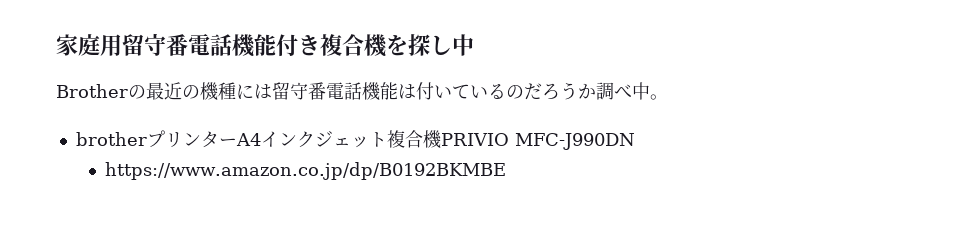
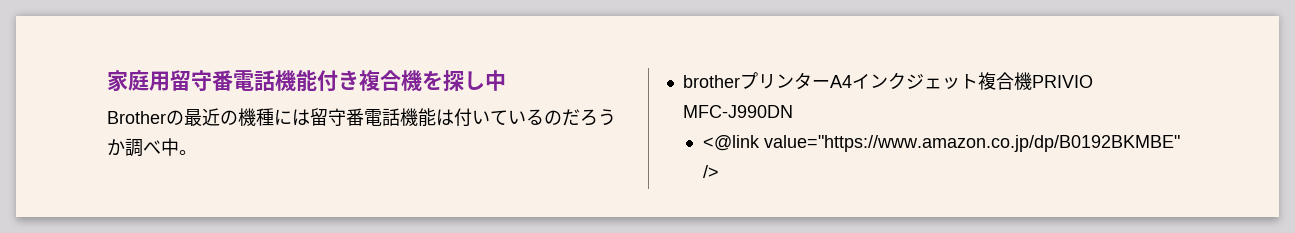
[105,162,507,180] https://www.amazon.co.jp/dp/B0192BKMBE -> [702,135,1180,152] [702,165,719,178] <@link value="https://www.amazon.co.jp/dp/B0192BKMBE" />

